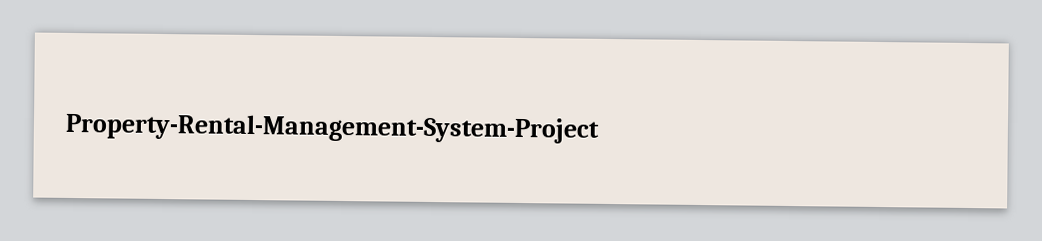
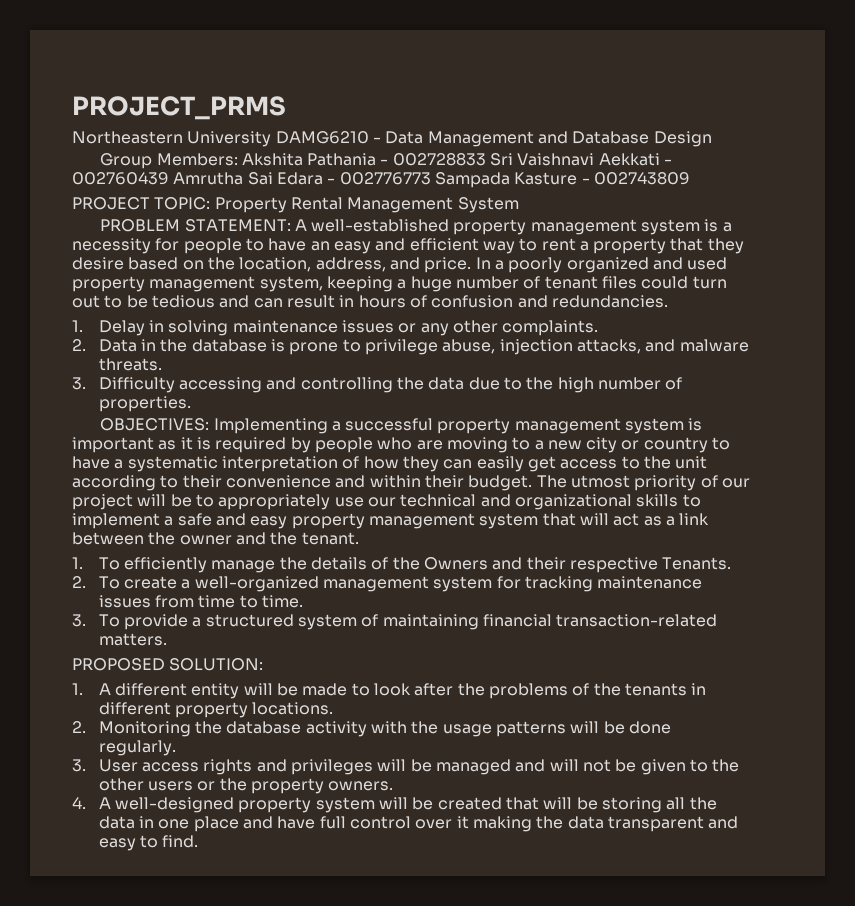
[65,112,600,144] Property-Rental-Management-System-Project -> [72,96,286,120] [72,131,712,147] [100,153,673,169] [72,172,690,188] [72,197,519,213] [100,219,732,235] [72,238,744,254] [72,257,728,273] [72,276,727,292] [72,295,668,308] [72,320,599,336] [72,339,749,355] [98,358,162,371] [72,377,683,393] [98,396,191,412] [100,418,703,434] [72,437,731,453] [72,456,708,472] [72,475,750,491] [72,494,701,510] [72,513,710,529] [72,532,359,545] [72,557,732,573] [72,576,703,592] [98,595,304,608] [72,614,718,630] [98,633,167,646] [72,658,264,671] [72,683,707,699] [98,702,334,718] [72,721,671,737] [98,740,176,756] [72,759,740,775] [98,778,394,794] [72,797,717,813] [98,816,739,832] [98,835,199,851] PROJECT_PRMS // Northeastern University DAMG6210 - Data Management and Database Design // Group Members: Akshita Pathania - 002728833 Sri Vaishnavi Aekkati - 002760439 Amrutha Sai Edara - 002776773 Sampada Kasture - 002743809 // PROJECT TOPIC: Property Rental Management System // PROBLEM STATEMENT: A well-established property management system is a necessity for people to have an easy and efficient way to rent a property that they desire based on the location, address, and price. In a poorly organized and used property management system, keeping a huge number of tenant files could turn out to be tedious and can result in hours of confusion and redundancies. // 1. Delay in solving maintenance issues or any other complaints. // 2. Data in the database is prone to privilege abuse, injection attacks, and malware threats. // 3. Difficulty accessing and controlling the data due to the high number of properties. // OBJECTIVES: Implementing a successful property management system is important as it is required by people who are moving to a new city or country to have a systematic interpretation of how they can easily get access to the unit according to their convenience and within their budget. The utmost priority of our project will be to appropriately use our technical and organizational skills to implement a safe and easy property management system that will act as a link between the owner and the tenant. // 1. To efficiently manage the details of the Owners and their respective Tenants. // 2. To create a well-organized management system for tracking maintenance issues from time to time. // 3. To provide a structured system of maintaining financial transaction-related matters. // PROPOSED SOLUTION: // 1. A different entity will be made to look after the problems of the tenants in different property locations. // 2. Monitoring the database activity with the usage patterns will be done regularly. // 3. User access rights and privileges will be managed and will not be given to the other users or the property owners. // 4. A well-designed property system will be created that will be storing all the data in one place and have full control over it making the data transparent and easy to find.

